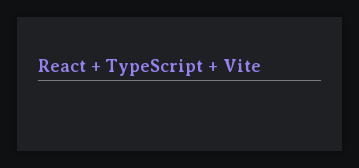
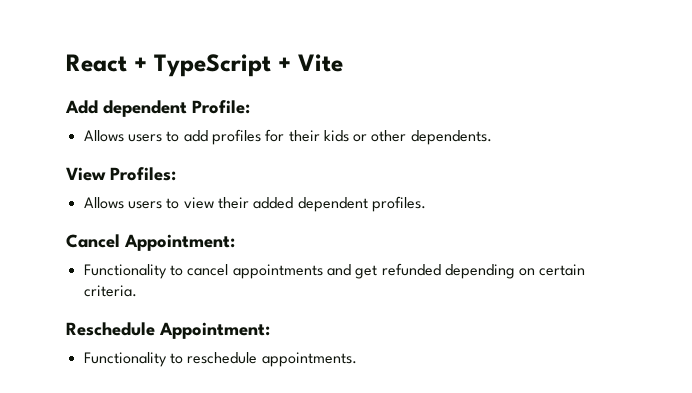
(261, 65) none -> [65,100,250,117] [83,129,492,145] [66,167,176,181] [83,196,426,212] [66,234,235,251] [83,263,586,279] [83,285,137,297] [66,322,270,339] [83,352,357,367] // Add dependent Profile: // Allows users to add profiles for their kids or other dependents. // View Profiles: // Allows users to view their added dependent profiles. // Cancel Appointment: // Functionality to cancel appointments and get refunded depending on certain criteria. // Reschedule Appointment: // Functionality to reschedule appointments.

